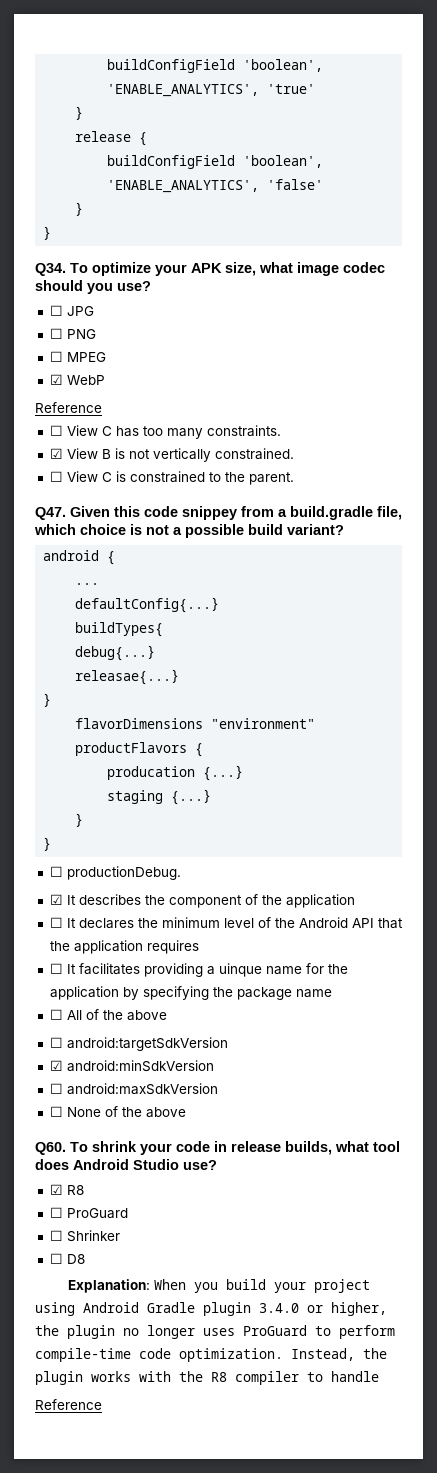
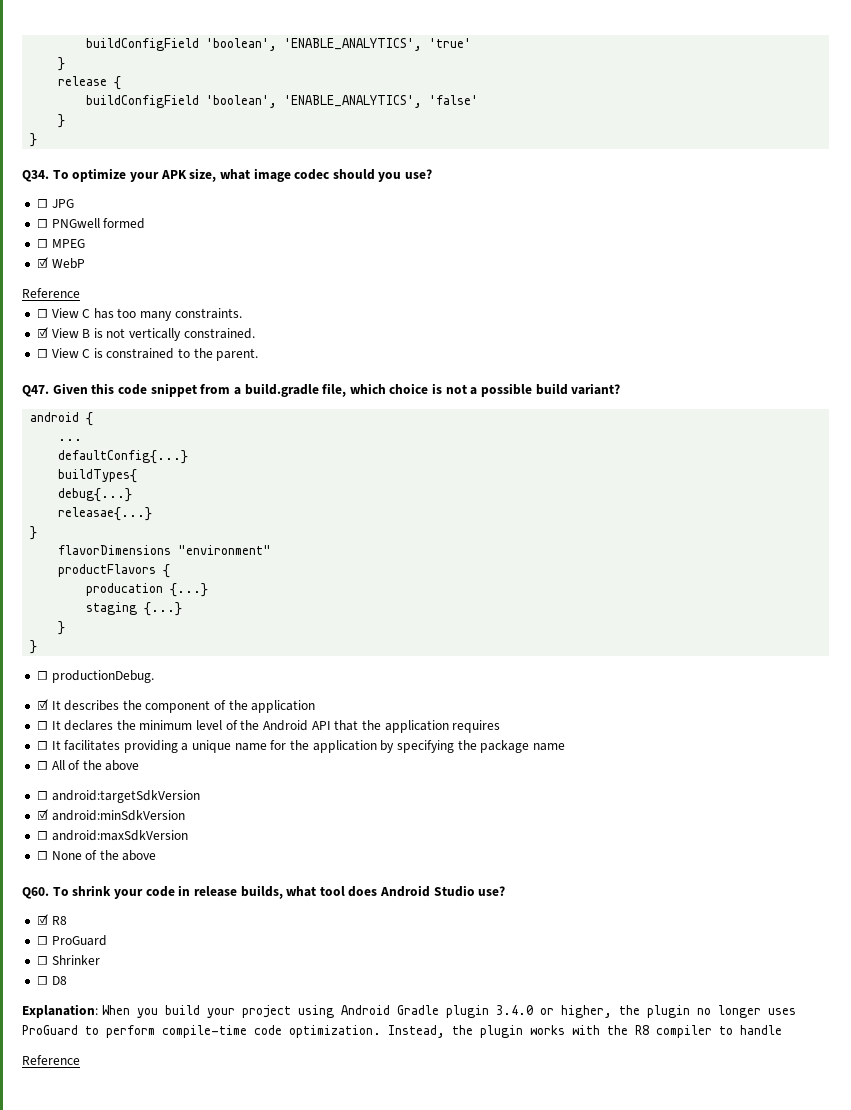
[66,329,96,339] PNG -> [51,218,146,229] PNGwell formed
[182,506,237,520] snippey -> [150,383,197,397] snippet
[218,963,262,977] uinque -> [192,740,232,753] unique

